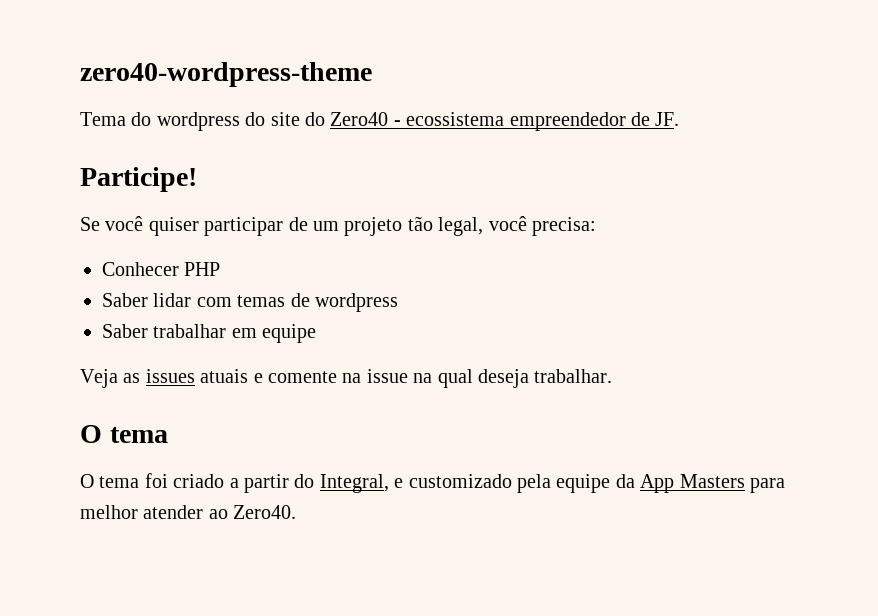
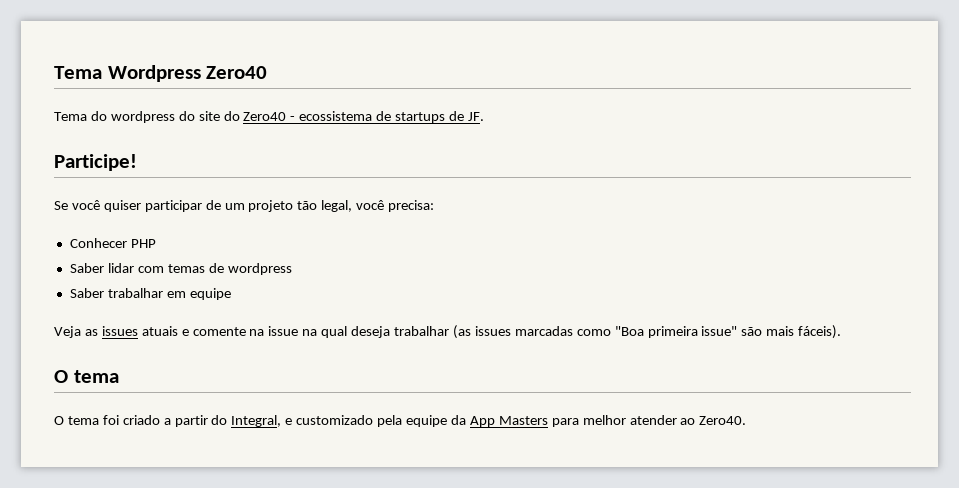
[80,62,372,87] zero40-wordpress-theme -> [54,65,268,82] Tema Wordpress Zero40
[509,112,626,131] empreendedor -> [376,111,446,123] de startups
[534,369,613,383] trabalhar. -> [394,325,842,339] trabalhar (as issues marcadas como "Boa primeira issue" são mais fáceis).

